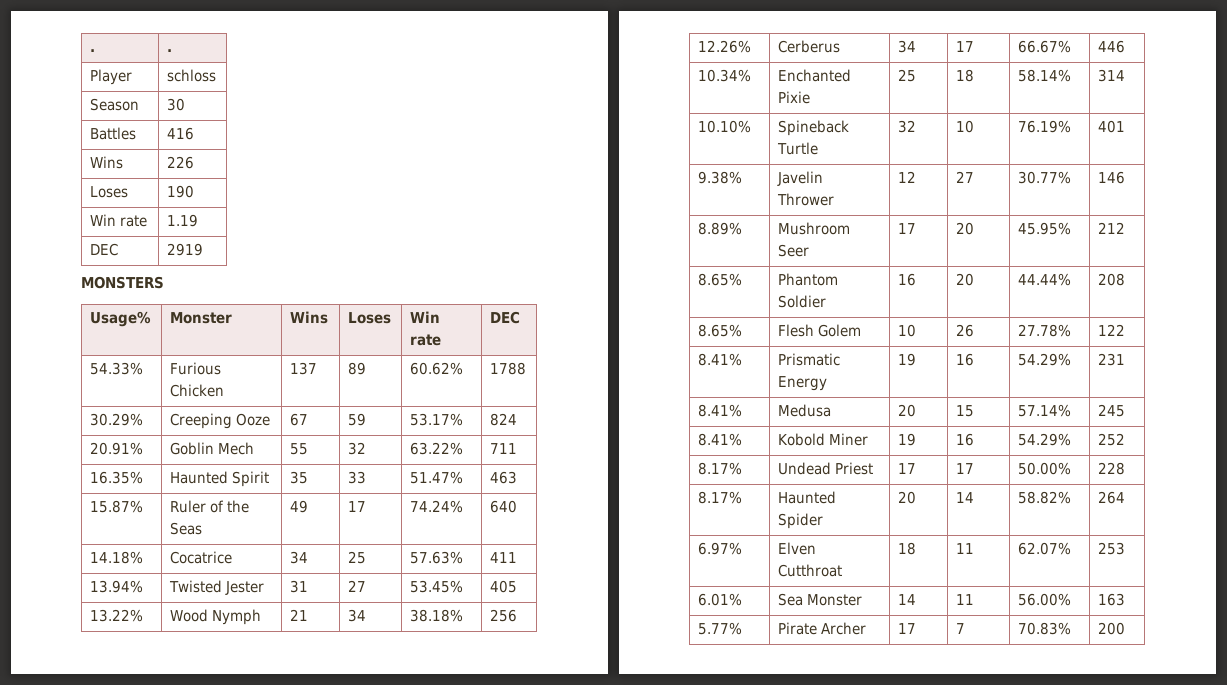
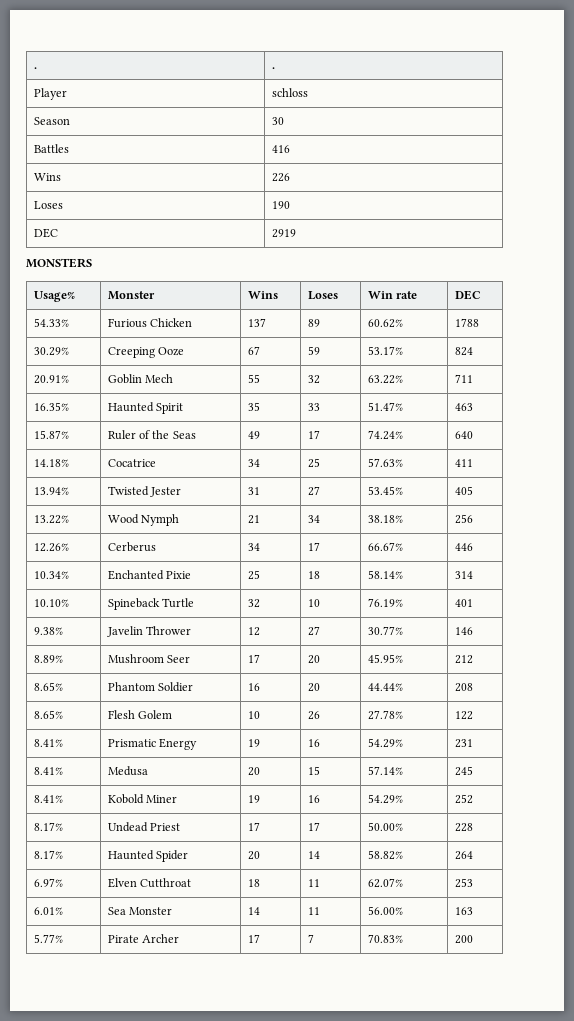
[90,214,148,227] [167,214,199,227] // Win rate | 1.19 -> (290, 205) none

